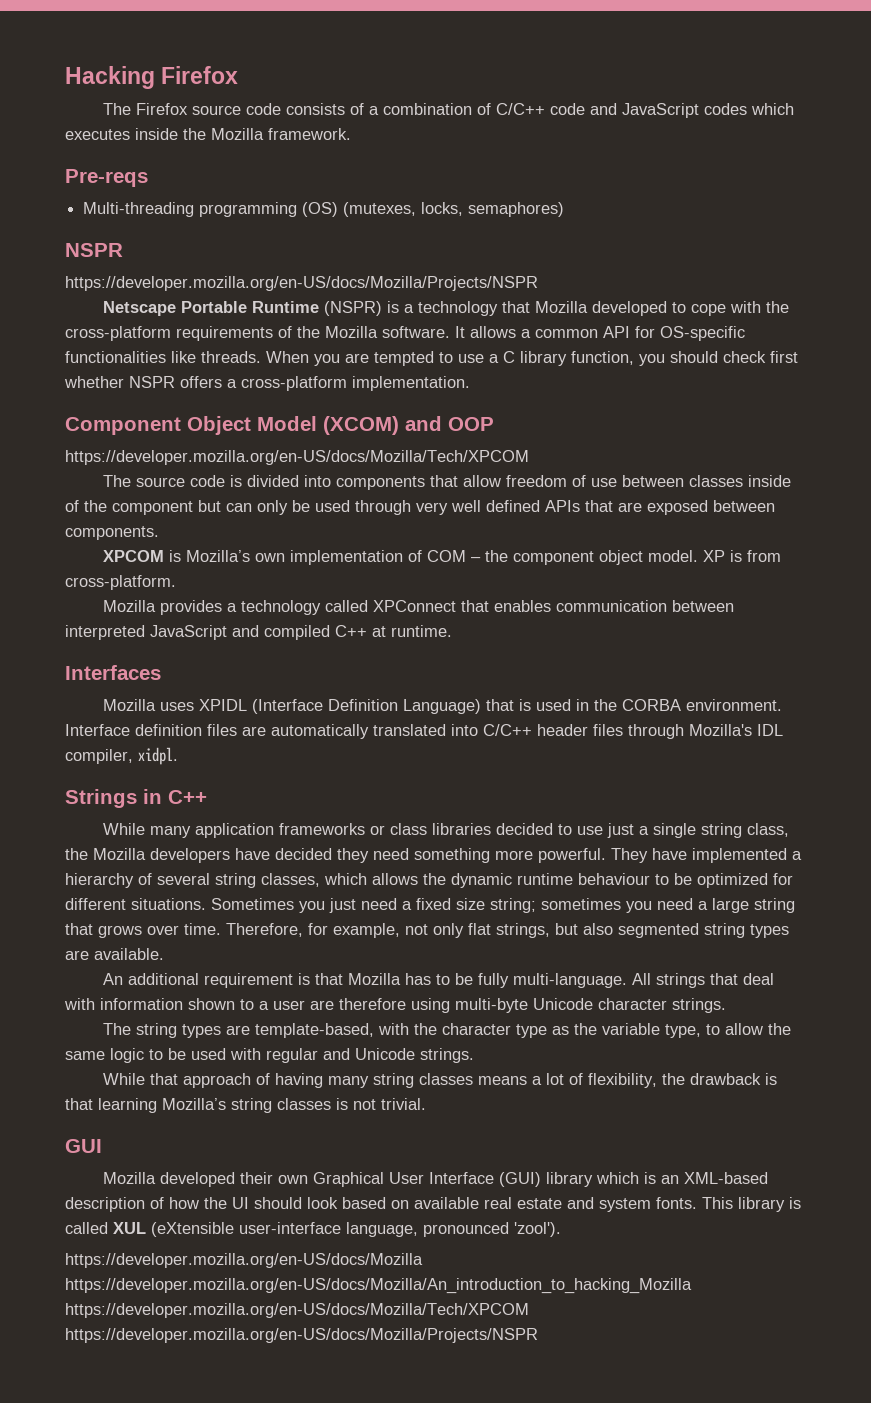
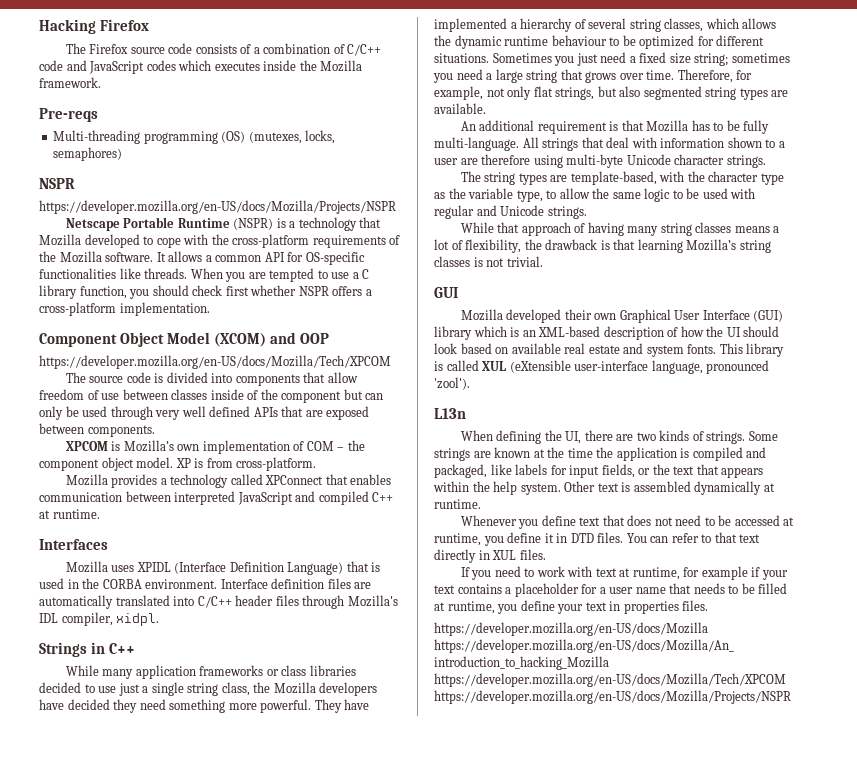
(561, 1229) none -> [434,408,466,419] [460,430,778,444] [434,447,767,461] [434,464,764,478] [433,481,775,495] [434,499,481,509] [460,515,795,529] [434,532,761,546] [434,549,546,563] [460,566,788,580] [434,583,788,597] [434,600,709,614] // L13n // When defining the UI, there are two kinds of strings. Some strings are known at the time the application is compiled and packaged, like labels for input fields, or the text that appears within the help system. Other text is assembled dynamically at runtime. // Whenever you define text that does not need to be accessed at runtime, you define it in DTD files. You can refer to that text directly in XUL files. // If you need to work with text at runtime, for example if your text contains a placeholder for a user name that needs to be filled at runtime, you define your text in properties files.

